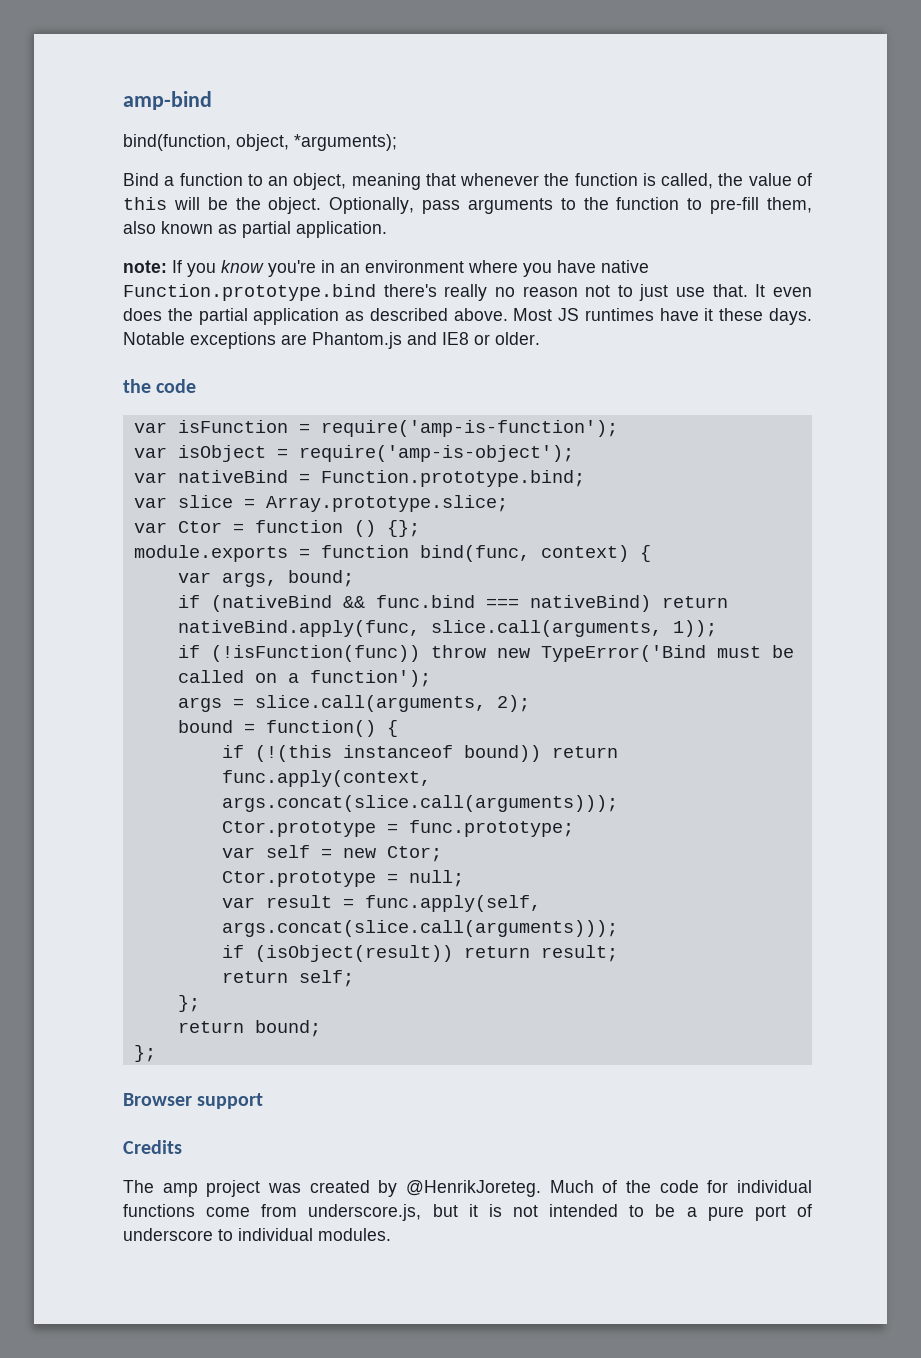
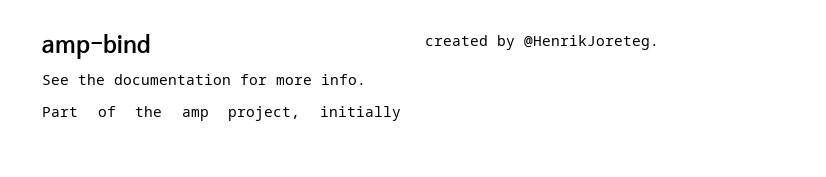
[123,134,397,151] [123,173,812,190] [123,197,812,214] [123,221,387,238] [123,260,649,277] [123,284,812,301] [123,308,812,325] [123,332,540,349] [123,379,197,393] [133,420,618,437] [133,445,574,462] [133,470,585,487] [133,495,508,512] [133,520,420,537] [133,545,651,562] [177,570,354,587] [177,595,728,612] [177,620,717,637] [177,645,794,662] [177,670,431,687] [177,695,530,712] [177,720,398,737] [221,745,618,762] [221,770,431,787] [221,795,618,812] [221,820,574,837] [221,845,442,862] [221,870,464,887] [221,895,541,912] [221,920,618,937] [221,945,618,962] [221,970,354,987] [177,995,200,1012] [177,1020,321,1037] [133,1045,156,1062] [123,1093,264,1109] [123,1140,182,1154] [123,1180,812,1197] [123,1204,812,1221] [123,1228,391,1241] bind(function, object, *arguments); // Bind a function to an object, meaning that whenever the function is called, the value of this will be the object. Optionally, pass arguments to the function to pre-fill them, also known as partial application. // note: If you know you're in an environment where you have native Function.prototype.bind there's really no reason not to just use that. It even does the partial application as described above. Most JS runtimes have it these days. Notable exceptions are Phantom.js and IE8 or older. // the code // var isFunction = require('amp-is-function'); // var isObject = require('amp-is-object'); // var nativeBind = Function.prototype.bind; // var slice = Array.prototype.slice; // var Ctor = function () {}; // module.exports = function bind(func, context) { // var args, bound; // if (nativeBind && func.bind === nativeBind) return nativeBind.apply(func, slice.call(arguments, 1)); // if (!isFunction(func)) throw new TypeError('Bind must be called on a function'); // args = slice.call(arguments, 2); // bound = function() { // if (!(this instanceof bound)) return func.apply(context, args.concat(slice.call(arguments))); // Ctor.prototype = func.prototype; // var self = new Ctor; // Ctor.prototype = null; // var result = func.apply(self, args.concat(slice.call(arguments))); // if (isObject(result)) return result; // return self; // }; // return bound; // }; // Browser support // Credits // The amp project was created by @HenrikJoreteg. Much of the code for individual functions come from underscore.js, but it is not intended to be a pure port of underscore to individual modules. -> [42,74,366,85] [42,106,401,121] [425,35,659,50] See the documentation for more info. // Part of the amp project, initially created by @HenrikJoreteg.

